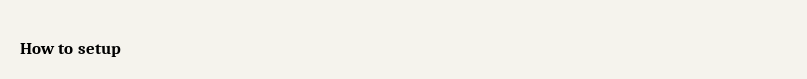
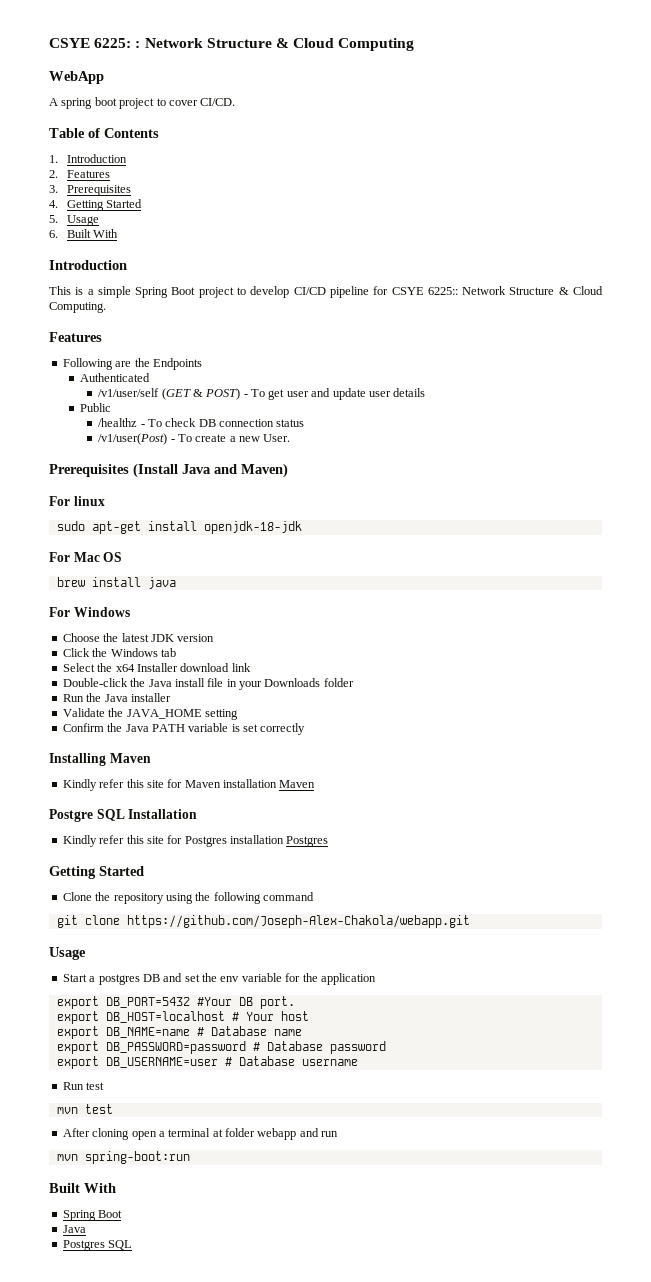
[20,43,121,57] How to setup -> [49,38,415,51] [49,71,104,84] [49,97,236,109] [49,128,159,138] [49,154,127,163] [49,170,110,178] [49,185,131,196] [49,199,143,211] [49,215,99,226] [49,229,119,238] [49,260,127,270] [49,286,603,298] [49,302,106,313] [49,332,102,342] [62,358,202,370] [80,373,151,382] [98,388,426,400] [80,403,112,412] [98,418,305,427] [98,433,291,445] [49,463,288,478] [49,496,105,506] [56,521,302,534] [49,552,123,562] [56,577,176,589] [49,607,130,617] [62,633,215,642] [62,648,176,657] [62,663,251,672] [62,678,354,690] [62,693,171,702] [62,708,238,720] [62,723,306,735] [49,753,151,766] [62,779,316,791] [49,809,198,822] [62,835,329,847] [49,866,144,879] [62,892,314,904] [56,915,470,928] [49,947,86,960] [62,973,376,985] [56,996,295,1009] [56,1011,309,1024] [56,1026,302,1039] [56,1041,386,1054] [56,1056,358,1069] [62,1082,105,1090] [56,1104,113,1114] [62,1128,339,1140] [56,1151,190,1164] [49,1183,116,1193] [62,1210,123,1221] [62,1225,86,1233] [62,1240,133,1251] CSYE 6225: : Network Structure & Cloud Computing // WebApp // A spring boot project to cover CI/CD. // Table of Contents // 1. Introduction // 2. Features // 3. Prerequisites // 4. Getting Started // 5. Usage // 6. Built With // Introduction // This is a simple Spring Boot project to develop CI/CD pipeline for CSYE 6225:: Network Structure & Cloud Computing. // Features // Following are the Endpoints // Authenticated // /v1/user/self (GET & POST) - To get user and update user details // Public // /healthz - To check DB connection status // /v1/user(Post) - To create a new User. // Prerequisites (Install Java and Maven) // For linux // sudo apt-get install openjdk-18-jdk // For Mac OS // brew install java // For Windows // Choose the latest JDK version // Click the Windows tab // Select the x64 Installer download link // Double-click the Java install file in your Downloads folder // Run the Java installer // Validate the JAVA_HOME setting // Confirm the Java PATH variable is set correctly // Installing Maven // Kindly refer this site for Maven installation Maven // Postgre SQL Installation // Kindly refer this site for Postgres installation Postgres // Getting Started // Clone the repository using the following command // git clone https://github.com/Joseph-Alex-Chakola/webapp.git // Usage // Start a postgres DB and set the env variable for the application // export DB_PORT=5432 #Your DB port. // export DB_HOST=localhost # Your host // export DB_NAME=name # Database name // export DB_PASSWORD=password # Database password // export DB_USERNAME=user # Database username // Run test // mvn test // After cloning open a terminal at folder webapp and run // mvn spring-boot:run // Built With // Spring Boot // Java // Postgres SQL

